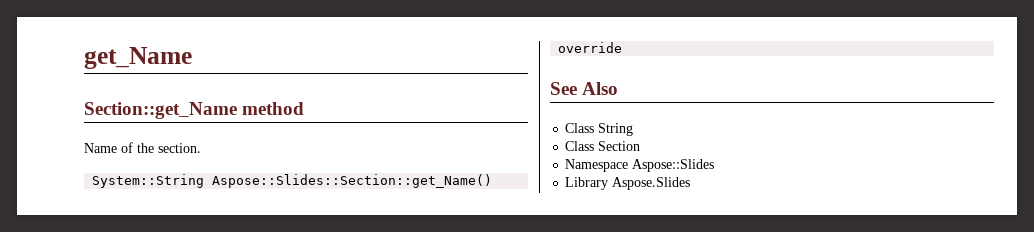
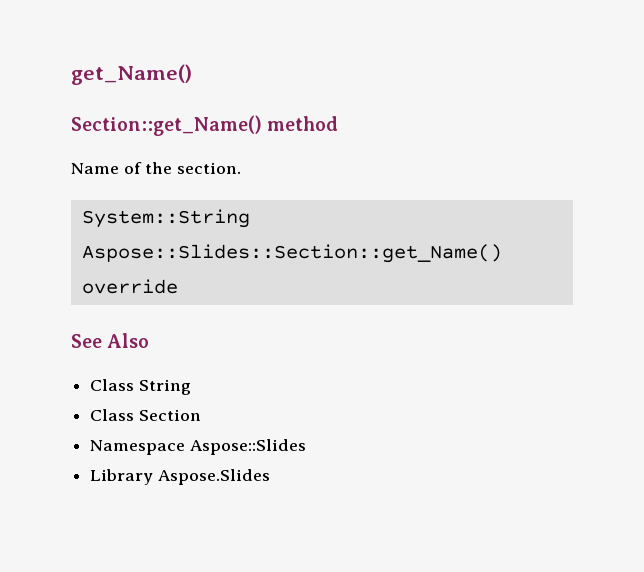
[84,47,192,69] [84,102,237,119] get_Name // Section::get_Name -> [71,64,192,85] [71,115,262,136] get_Name() // Section::get_Name()

